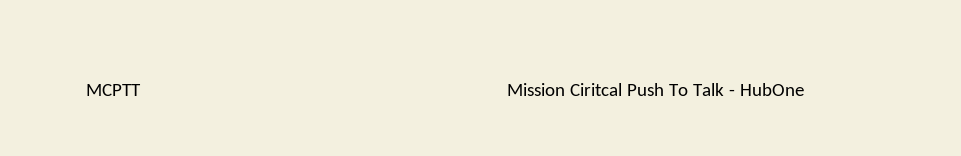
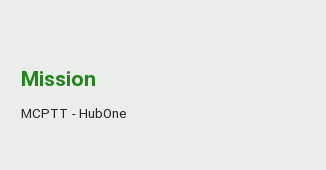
(86, 90) none -> [21,71,96,86] Mission //
[507,83,724,96] // Mission Ciritcal Push To Talk -> (68, 113) none

